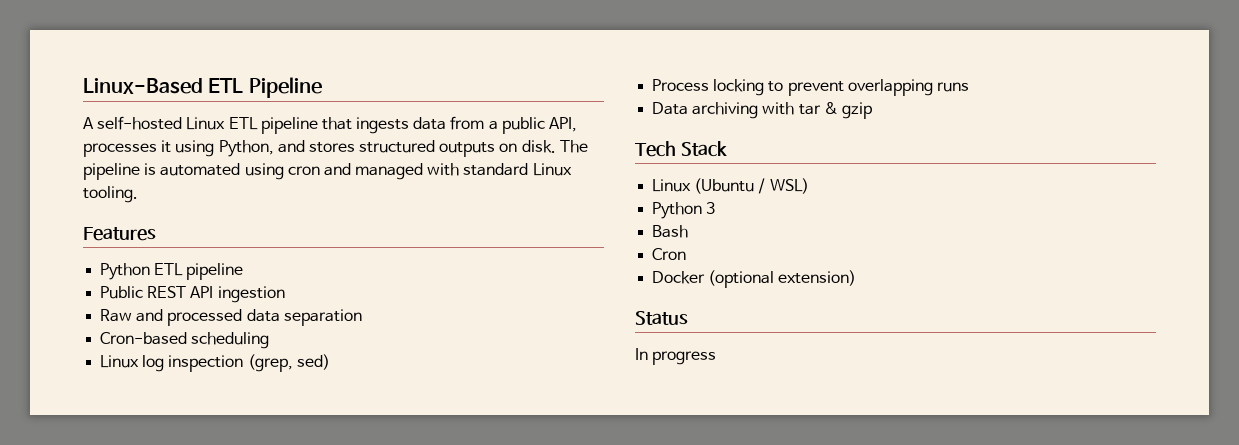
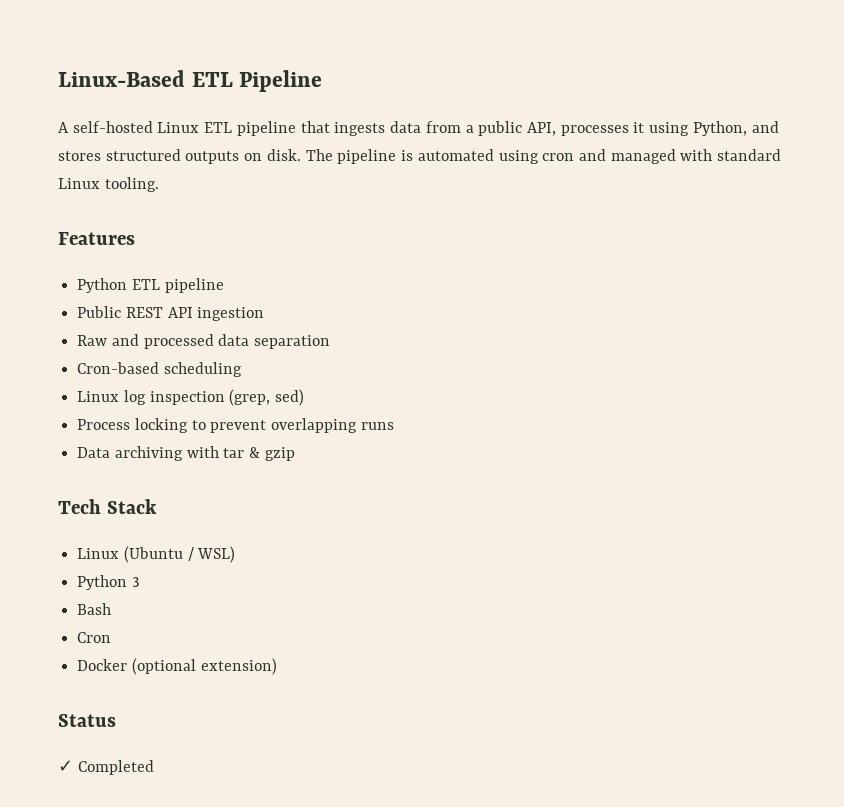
[635,348,717,365] In progress -> [58,760,154,775] ✓ Completed

